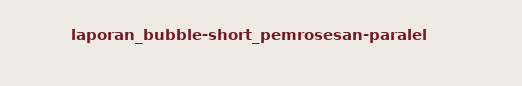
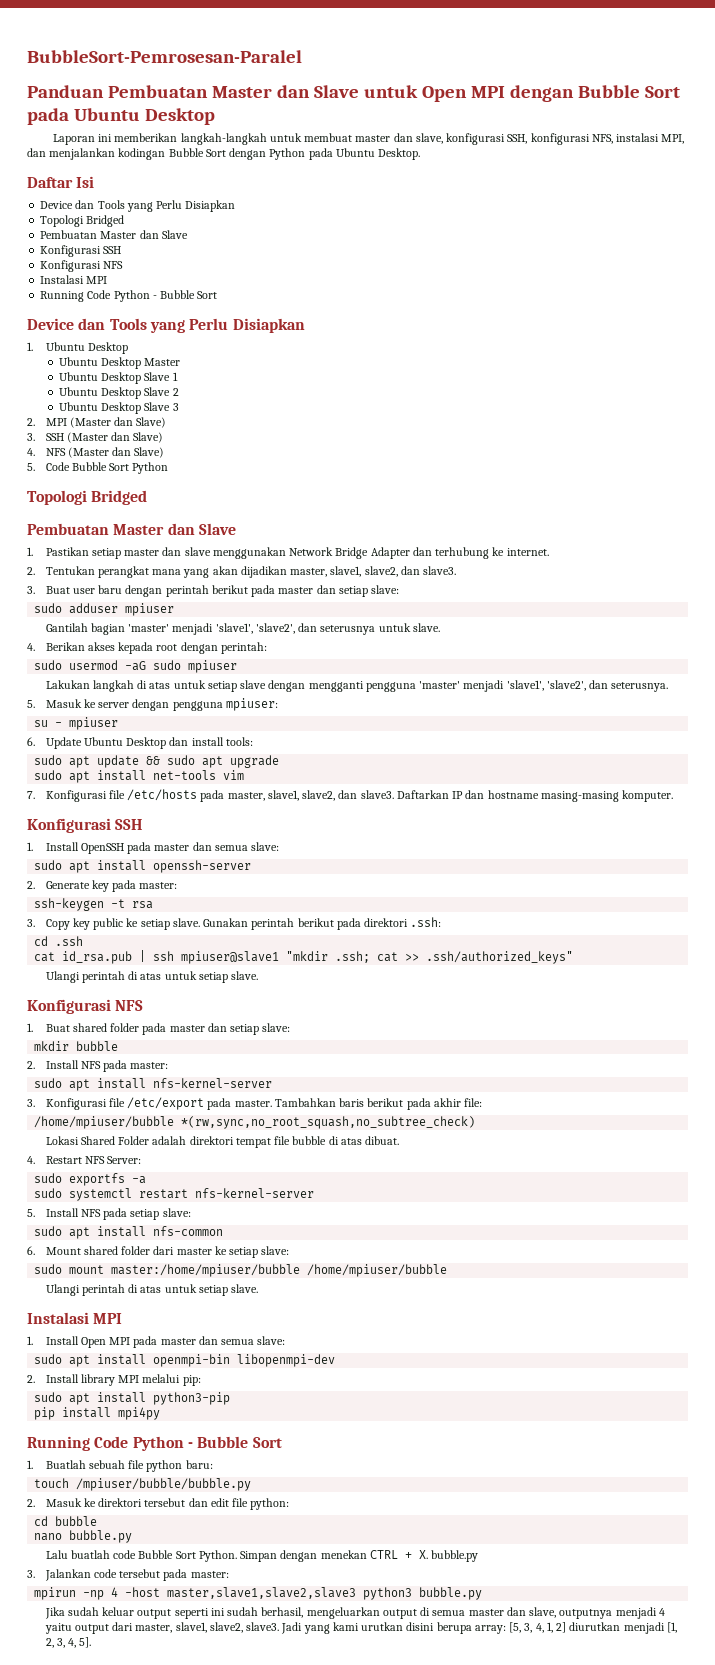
[71,29,427,44] laporan_bubble-short_pemrosesan-paralel -> [27,50,302,63] [27,85,680,102] [27,108,215,125] [52,133,685,145] [27,148,421,160] [27,176,95,188] [40,200,236,212] [40,215,125,227] [40,230,188,239] [40,245,122,257] [40,260,124,272] [40,275,108,284] [40,290,218,302] [27,318,305,333] [27,342,128,354] [58,357,181,369] [58,372,178,384] [58,387,179,399] [58,402,179,414] [27,417,167,428] [27,432,164,443] [27,447,165,458] [27,462,169,474] [27,490,148,505] [27,523,236,535] [27,547,549,559] [27,566,457,578] [27,585,400,597] [34,603,175,616] [45,623,440,635] [27,642,267,654] [34,660,238,673] [45,680,669,692] [27,698,278,711] [34,717,119,730] [27,737,253,749] [34,755,280,768] [34,770,245,783] [27,789,674,802] [27,818,144,833] [27,842,280,854] [34,860,252,873] [27,880,178,892] [34,898,154,911] [27,917,442,930] [34,936,84,946] [34,950,574,964] [45,971,259,983] [27,999,144,1014] [27,1023,291,1035] [34,1041,119,1051] [27,1060,169,1072] [34,1078,273,1091] [27,1097,483,1110] [34,1116,476,1129] [45,1136,400,1148] [27,1156,142,1164] [34,1173,147,1186] [34,1188,315,1201] [27,1208,191,1220] [34,1226,224,1239] [27,1246,290,1258] [34,1264,448,1277] [45,1284,259,1296] [27,1312,123,1324] [27,1336,286,1348] [34,1354,336,1367] [27,1374,201,1386] [34,1392,231,1405] [34,1407,161,1420] [27,1436,282,1451] [27,1460,213,1472] [34,1478,252,1491] [27,1498,290,1510] [34,1516,98,1526] [34,1530,133,1543] [45,1550,479,1562] [27,1569,229,1581] [34,1587,483,1600] [44,1607,665,1619] [44,1622,677,1634] [45,1637,92,1648] BubbleSort-Pemrosesan-Paralel // Panduan Pembuatan Master dan Slave untuk Open MPI dengan Bubble Sort pada Ubuntu Desktop // Laporan ini memberikan langkah-langkah untuk membuat master dan slave, konfigurasi SSH, konfigurasi NFS, instalasi MPI, dan menjalankan kodingan Bubble Sort dengan Python pada Ubuntu Desktop. // Daftar Isi // Device dan Tools yang Perlu Disiapkan // Topologi Bridged // Pembuatan Master dan Slave // Konfigurasi SSH // Konfigurasi NFS // Instalasi MPI // Running Code Python - Bubble Sort // Device dan Tools yang Perlu Disiapkan // 1. Ubuntu Desktop // Ubuntu Desktop Master // Ubuntu Desktop Slave 1 // Ubuntu Desktop Slave 2 // Ubuntu Desktop Slave 3 // 2. MPI (Master dan Slave) // 3. SSH (Master dan Slave) // 4. NFS (Master dan Slave) // 5. Code Bubble Sort Python // Topologi Bridged // Pembuatan Master dan Slave // 1. Pastikan setiap master dan slave menggunakan Network Bridge Adapter dan terhubung ke internet. // 2. Tentukan perangkat mana yang akan dijadikan master, slave1, slave2, dan slave3. // 3. Buat user baru dengan perintah berikut pada master dan setiap slave: // sudo adduser mpiuser // Gantilah bagian 'master' menjadi 'slave1', 'slave2', dan seterusnya untuk slave. // 4. Berikan akses kepada root dengan perintah: // sudo usermod -aG sudo mpiuser // Lakukan langkah di atas untuk setiap slave dengan mengganti pengguna 'master' menjadi 'slave1', 'slave2', dan seterusnya. // 5. Masuk ke server dengan pengguna mpiuser: // su - mpiuser // 6. Update Ubuntu Desktop dan install tools: // sudo apt update && sudo apt upgrade // sudo apt install net-tools vim // 7. Konfigurasi file /etc/hosts pada master, slave1, slave2, dan slave3. Daftarkan IP dan hostname masing-masing komputer. // Konfigurasi SSH // 1. Install OpenSSH pada master dan semua slave: // sudo apt install openssh-server // 2. Generate key pada master: // ssh-keygen -t rsa // 3. Copy key public ke setiap slave. Gunakan perintah berikut pada direktori .ssh: // cd .ssh // cat id_rsa.pub | ssh mpiuser@slave1 "mkdir .ssh; cat >> .ssh/authorized_keys" // Ulangi perintah di atas untuk setiap slave. // Konfigurasi NFS // 1. Buat shared folder pada master dan setiap slave: // mkdir bubble // 2. Install NFS pada master: // sudo apt install nfs-kernel-server // 3. Konfigurasi file /etc/export pada master. Tambahkan baris berikut pada akhir file: // /home/mpiuser/bubble *(rw,sync,no_root_squash,no_subtree_check) // Lokasi Shared Folder adalah direktori tempat file bubble di atas dibuat. // 4. Restart NFS Server: // sudo exportfs -a // sudo systemctl restart nfs-kernel-server // 5. Install NFS pada setiap slave: // sudo apt install nfs-common // 6. Mount shared folder dari master ke setiap slave: // sudo mount master:/home/mpiuser/bubble /home/mpiuser/bubble // Ulangi perintah di atas untuk setiap slave. // Instalasi MPI // 1. Install Open MPI pada master dan semua slave: // sudo apt install openmpi-bin libopenmpi-dev // 2. Install library MPI melalui pip: // sudo apt install python3-pip // pip install mpi4py // Running Code Python - Bubble Sort // 1. Buatlah sebuah file python baru: // touch /mpiuser/bubble/bubble.py // 2. Masuk ke direktori tersebut dan edit file python: // cd bubble // nano bubble.py // Lalu buatlah code Bubble Sort Python. Simpan dengan menekan CTRL + X. bubble.py // 3. Jalankan code tersebut pada master: // mpirun -np 4 -host master,slave1,slave2,slave3 python3 bubble.py // Jika sudah keluar output seperti ini sudah berhasil, mengeluarkan output di semua master dan slave, outputnya menjadi 4 yaitu output dari master, slave1, slave2, slave3. Jadi yang kami urutkan disini berupa array: [5, 3, 4, 1, 2] diurutkan menjadi [1, 2, 3, 4, 5].

